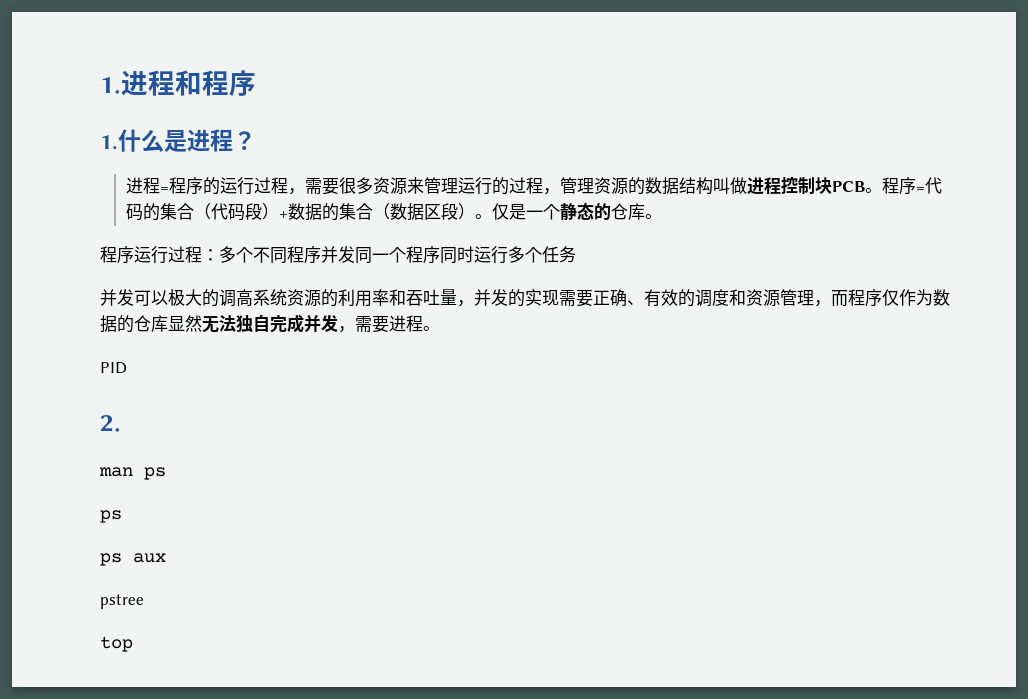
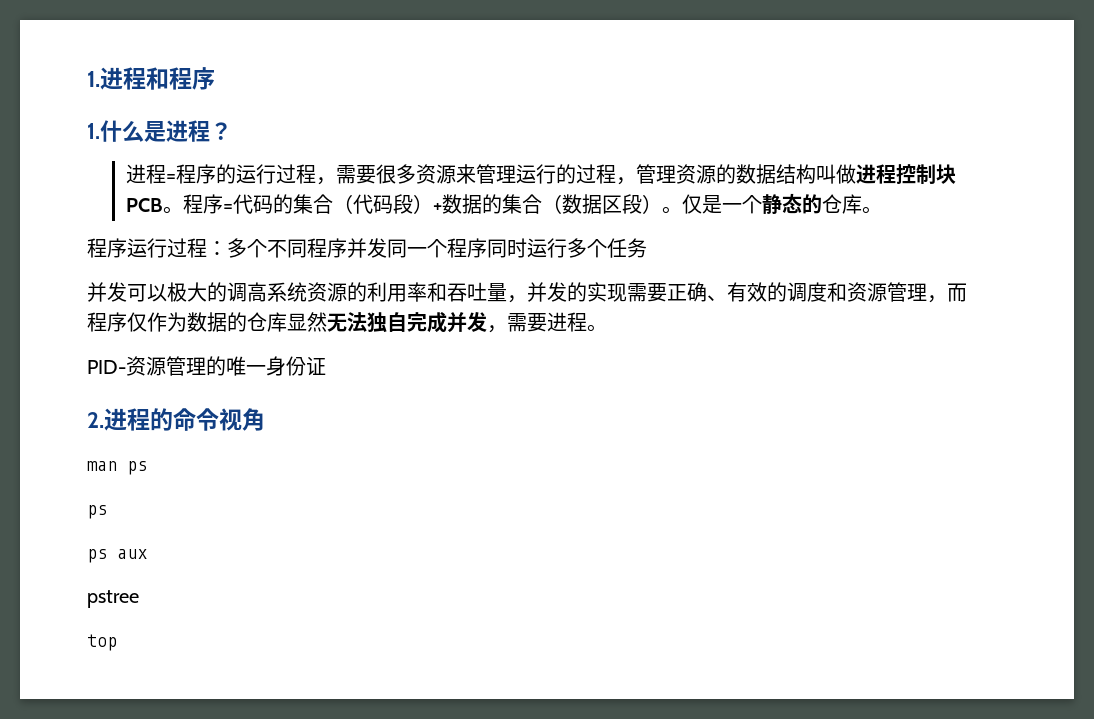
[100,362,127,374] [100,415,121,432] PID // 2. -> [87,356,326,376] [87,408,265,431] PID-资源管理的唯一身份证 // 2.进程的命令视角

